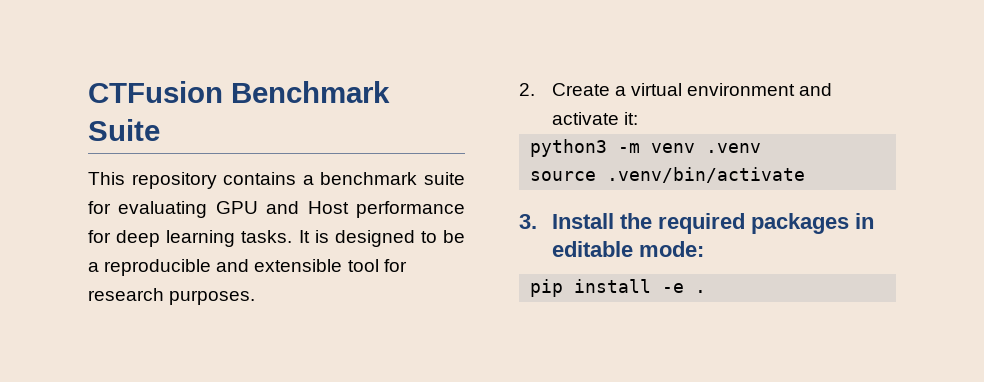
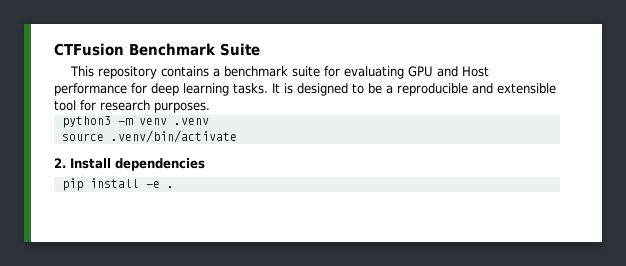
[519,83,833,96] [551,112,638,125] // 2. Create a virtual environment and activate it: -> (210, 107) none
[519,213,874,234] [551,241,704,257] 3. Install the required packages in editable mode: -> [54,158,205,171] 2. Install dependencies

